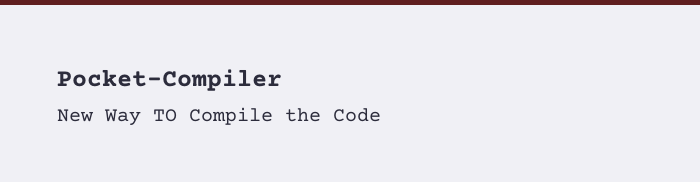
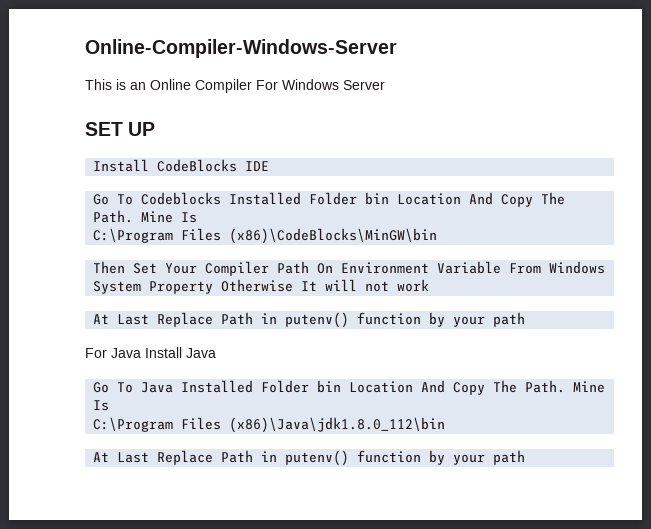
[57,69,282,91] [57,107,381,126] Pocket-Compiler // New Way TO Compile the Code -> [85,39,397,58] [85,79,385,93] [85,122,156,136] [93,159,270,172] [93,192,566,207] [93,210,198,223] [93,228,438,244] [93,261,606,276] [93,279,430,294] [93,312,526,328] [85,347,216,358] [93,380,606,395] [93,400,110,411] [93,417,446,433] [93,450,526,466] Online-Compiler-Windows-Server // This is an Online Compiler For Windows Server // SET UP // Install CodeBlocks IDE // Go To Codeblocks Installed Folder bin Location And Copy The Path. Mine Is // C:\Program Files (x86)\CodeBlocks\MinGW\bin // Then Set Your Compiler Path On Environment Variable From Windows System Property Otherwise It will not work // At Last Replace Path in putenv() function by your path // For Java Install Java // Go To Java Installed Folder bin Location And Copy The Path. Mine Is // C:\Program Files (x86)\Java\jdk1.8.0_112\bin // At Last Replace Path in putenv() function by your path

